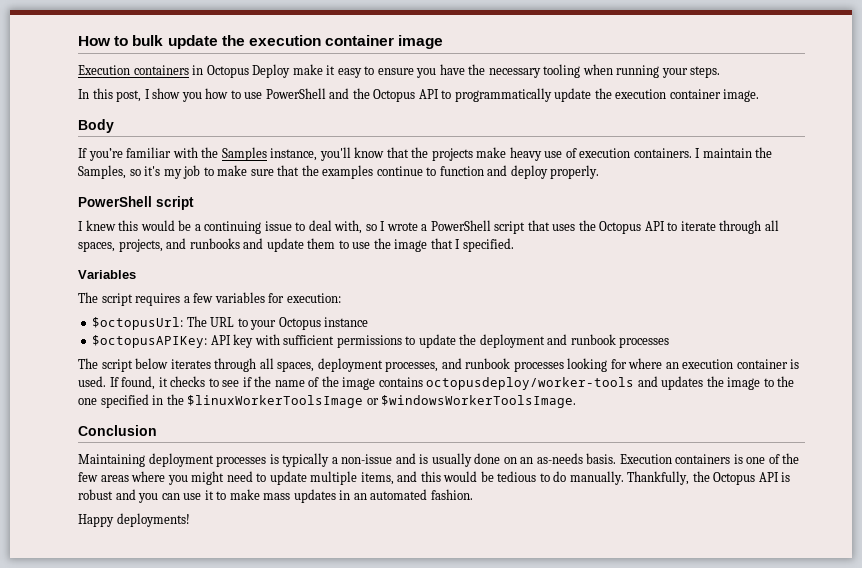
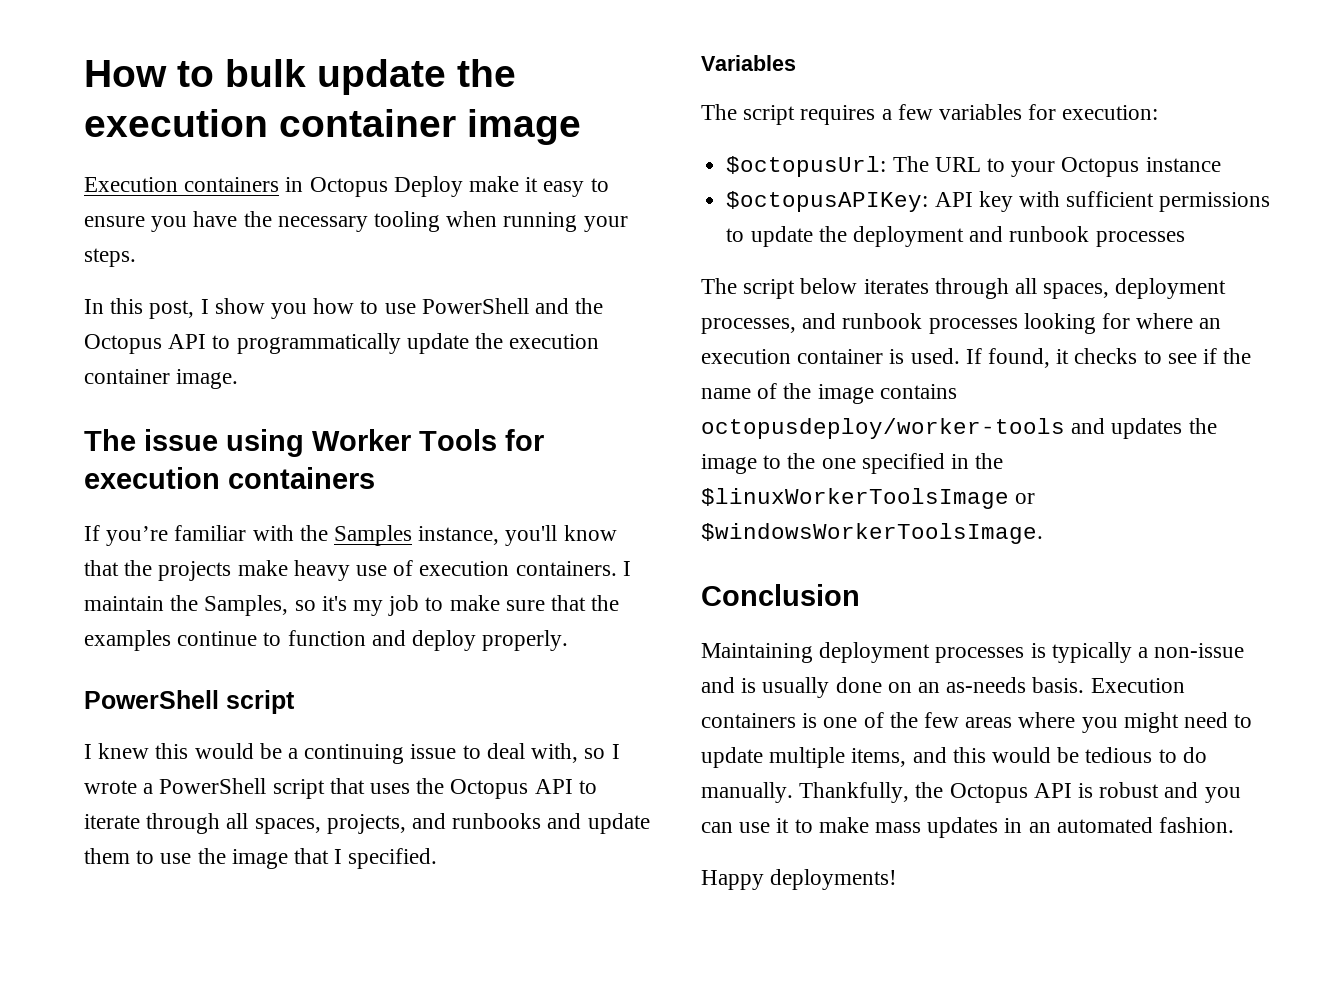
[78,119,114,133] Body -> [84,429,544,457] [84,467,375,489] The issue using Worker Tools for execution containers

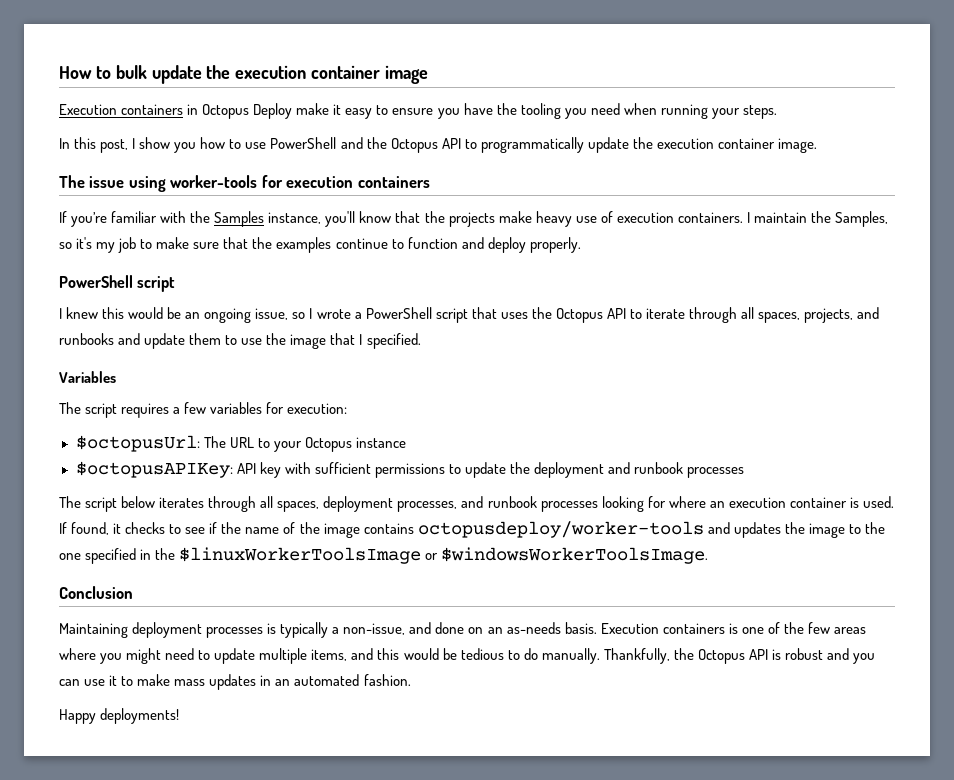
[277,211,441,232] necessary tooling -> [520,103,620,119] tooling you need
[312,429,497,451] Worker Tools -> [170,175,258,188] worker-tools
[288,743,579,764] a continuing issue to deal with, -> [185,308,289,323] an ongoing issue,
[1154,643,1245,658] [701,677,830,698] non-issue and is usually -> [343,622,432,635] non-issue, and

